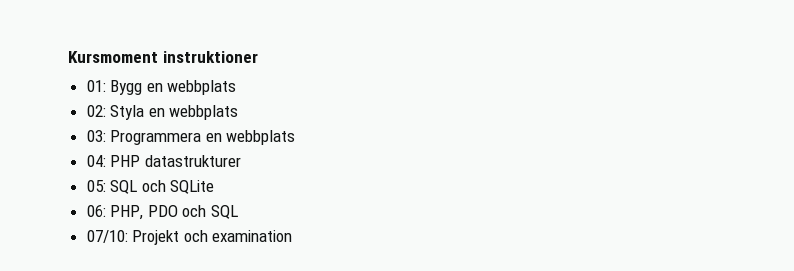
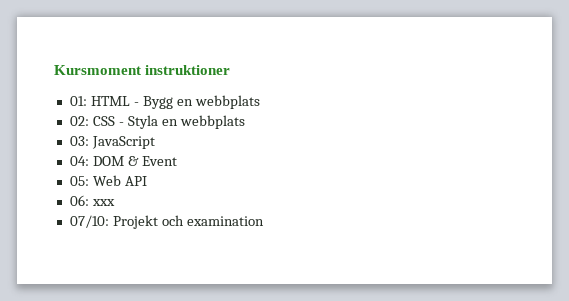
(106, 86) none -> [90,96,139,106] HTML -
(106, 111) none -> [92,116,124,126] CSS -
[110,130,296,145] [86,155,241,167] [86,180,215,194] [86,205,239,220] Programmera en webbplats // 04: PHP datastrukturer // 05: SQL och SQLite // 06: PHP, PDO och SQL -> [91,136,155,149] [69,156,177,166] [69,175,147,186] [69,195,115,206] JavaScript // 04: DOM & Event // 05: Web API // 06: xxx

